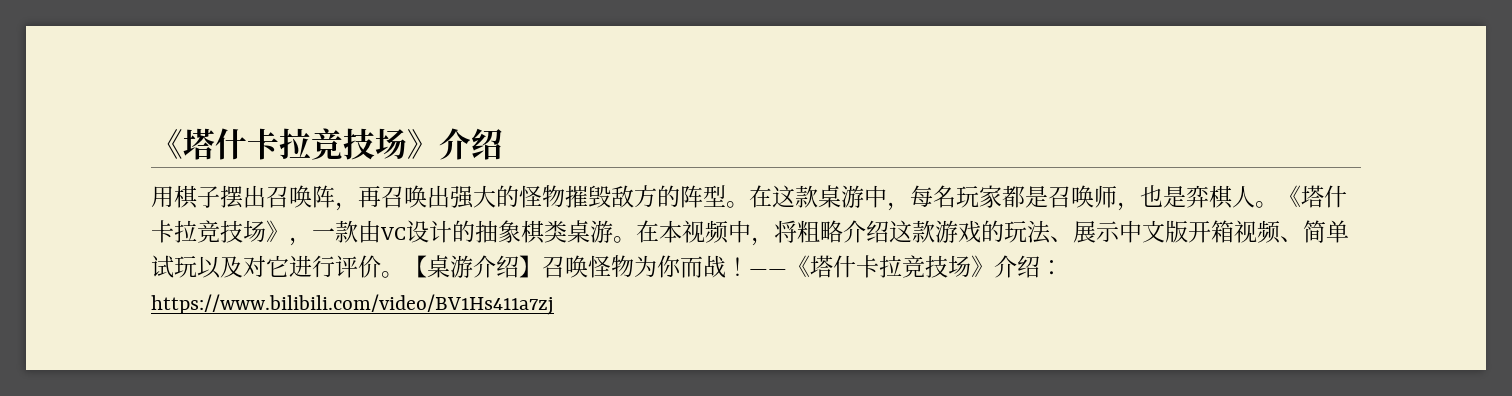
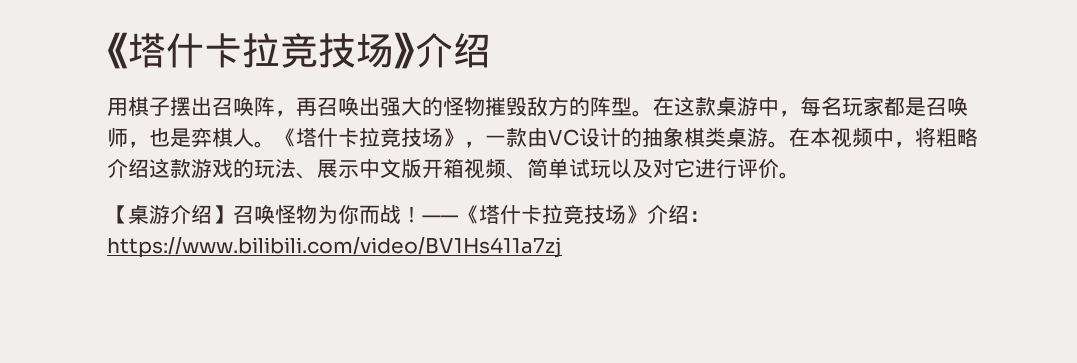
(404, 274) none -> (800, 175) //

